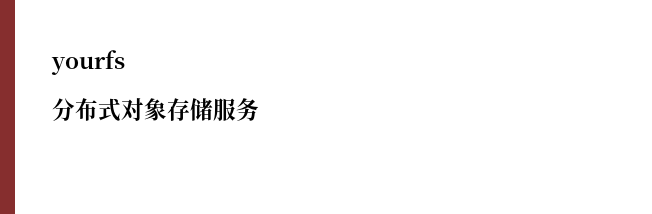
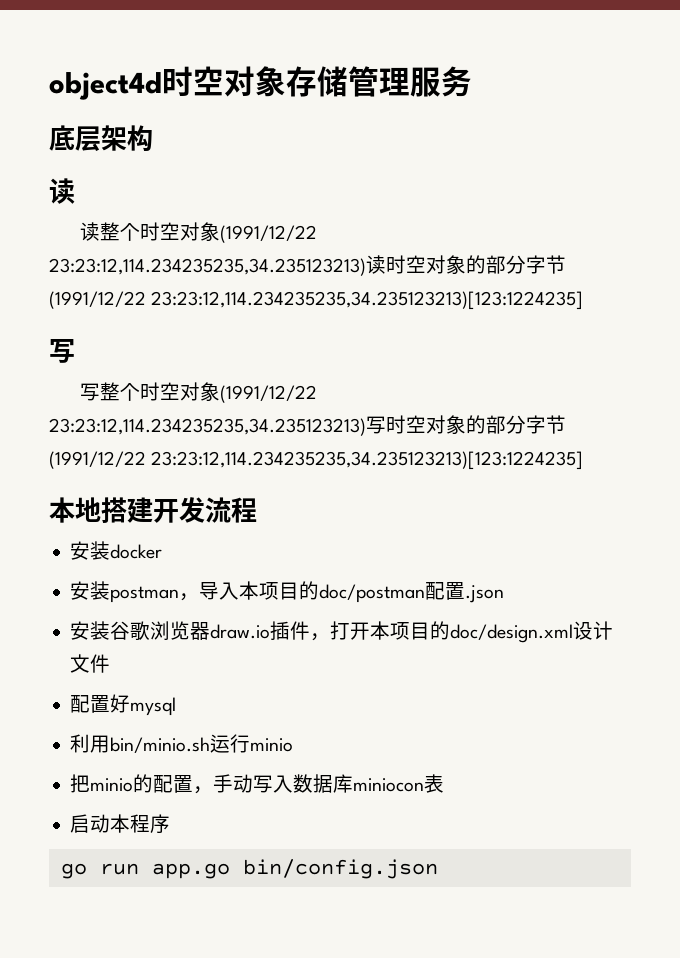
[51,50,125,75] [52,98,121,122] yourfs // 分布式 -> [49,66,224,100] object4d时空
(213, 109) none -> [348,66,410,97] 管理
(259, 109) none -> [49,125,153,152] [49,178,75,204] [80,222,318,243] [49,255,566,276] [49,291,584,310] [49,339,75,363] [80,382,318,403] [49,415,566,436] [49,451,584,470] [49,497,257,523] [70,541,163,560] [70,581,505,603] [70,621,614,643] [70,654,111,673] [70,694,177,716] [70,734,294,753] [70,774,445,794] [70,814,171,834] [60,859,438,879] // 底层架构 // 读 // 读整个时空对象(1991/12/22 23:23:12,114.234235235,34.235123213)读时空对象的部分字节(1991/12/22 23:23:12,114.234235235,34.235123213)[123:1224235] // 写 // 写整个时空对象(1991/12/22 23:23:12,114.234235235,34.235123213)写时空对象的部分字节(1991/12/22 23:23:12,114.234235235,34.235123213)[123:1224235] // 本地搭建开发流程 // 安装docker // 安装postman，导入本项目的doc/postman配置.json // 安装谷歌浏览器draw.io插件，打开本项目的doc/design.xml设计文件 // 配置好mysql // 利用bin/minio.sh运行minio // 把minio的配置，手动写入数据库miniocon表 // 启动本程序 // go run app.go bin/config.json

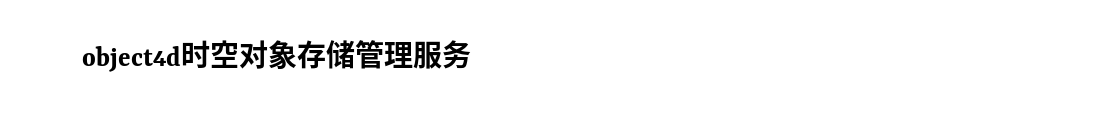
[49,125,153,152] [49,178,75,204] [80,222,318,243] [49,255,566,276] [49,291,584,310] [49,339,75,363] [80,382,318,403] [49,415,566,436] [49,451,584,470] [49,497,257,523] [70,541,163,560] [70,581,505,603] [70,621,614,643] [70,654,111,673] [70,694,177,716] [70,734,294,753] [70,774,445,794] [70,814,171,834] [60,859,438,879] // 底层架构 // 读 // 读整个时空对象(1991/12/22 23:23:12,114.234235235,34.235123213)读时空对象的部分字节(1991/12/22 23:23:12,114.234235235,34.235123213)[123:1224235] // 写 // 写整个时空对象(1991/12/22 23:23:12,114.234235235,34.235123213)写时空对象的部分字节(1991/12/22 23:23:12,114.234235235,34.235123213)[123:1224235] // 本地搭建开发流程 // 安装docker // 安装postman，导入本项目的doc/postman配置.json // 安装谷歌浏览器draw.io插件，打开本项目的doc/design.xml设计文件 // 配置好mysql // 利用bin/minio.sh运行minio // 把minio的配置，手动写入数据库miniocon表 // 启动本程序 // go run app.go bin/config.json -> (471, 54) none

